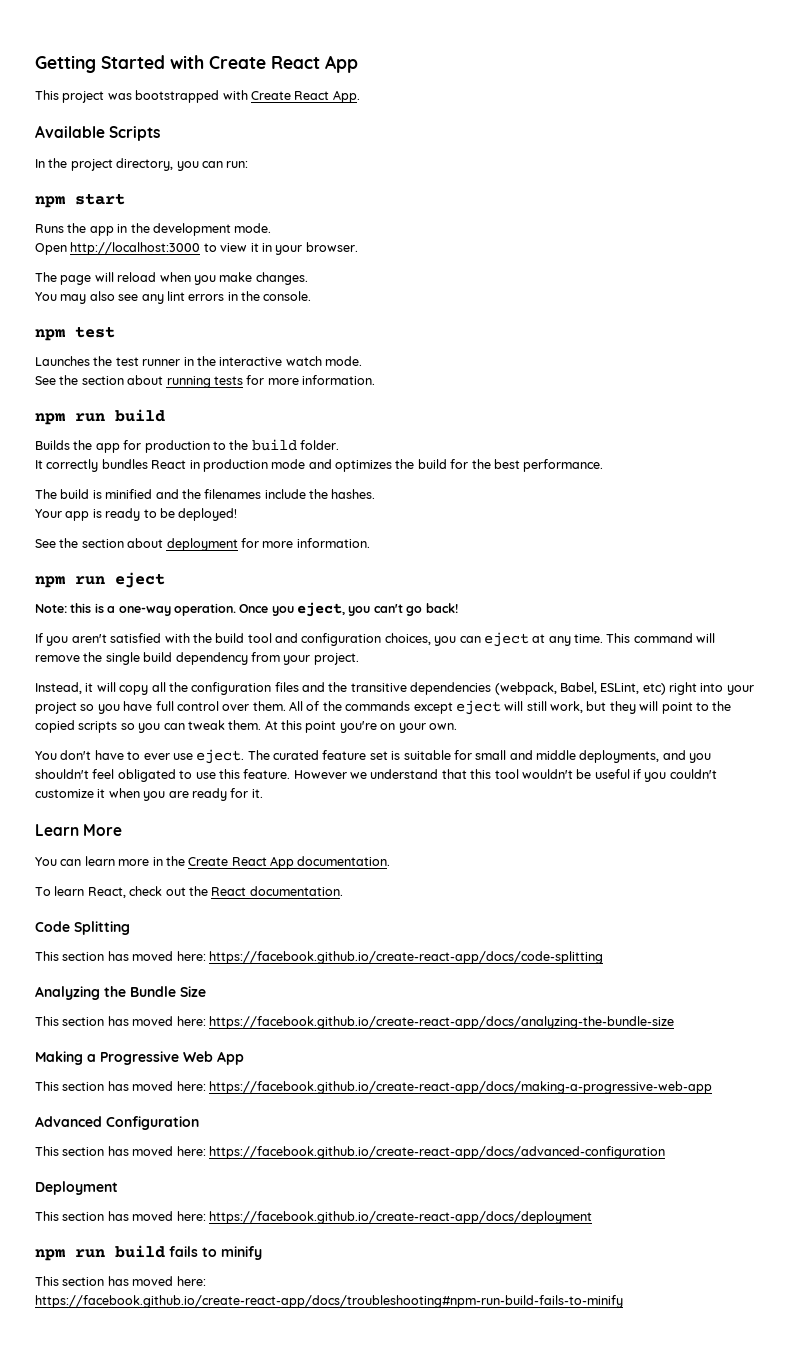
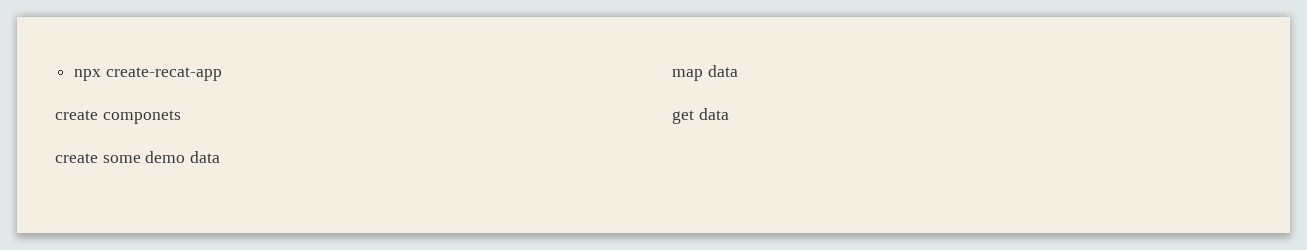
[35,55,358,73] [35,90,360,103] [35,125,161,141] [35,158,249,171] [35,193,125,208] [35,223,272,236] [35,242,358,255] [35,272,308,285] [35,291,312,304] [35,326,115,341] [35,356,362,366] [35,375,375,388] [35,409,165,425] [35,439,339,453] [35,459,604,472] [35,489,376,499] [35,508,238,521] [35,538,370,551] [35,572,165,588] [35,602,458,617] [35,632,716,647] [35,652,359,665] [35,682,754,695] [35,700,732,715] [35,720,457,733] [35,749,712,764] [35,769,717,782] [35,788,263,801] [35,824,123,836] [35,856,391,869] [35,886,343,898] [35,921,130,935] [35,951,603,964] [35,986,206,1000] [35,1016,674,1029] [35,1051,244,1065] [35,1081,712,1094] [35,1116,199,1130] [35,1146,665,1159] [35,1181,118,1195] [35,1211,592,1224] [35,1245,262,1261] [35,1276,206,1286] [35,1295,623,1308] Getting Started with Create React App // This project was bootstrapped with Create React App. // Available Scripts // In the project directory, you can run: // npm start // Runs the app in the development mode. // Open http://localhost:3000 to view it in your browser. // The page will reload when you make changes. // You may also see any lint errors in the console. // npm test // Launches the test runner in the interactive watch mode. // See the section about running tests for more information. // npm run build // Builds the app for production to the build folder. // It correctly bundles React in production mode and optimizes the build for the best performance. // The build is minified and the filenames include the hashes. // Your app is ready to be deployed! // See the section about deployment for more information. // npm run eject // Note: this is a one-way operation. Once you eject, you can't go back! // If you aren't satisfied with the build tool and configuration choices, you can eject at any time. This command will remove the single build dependency from your project. // Instead, it will copy all the configuration files and the transitive dependencies (webpack, Babel, ESLint, etc) right into your project so you have full control over them. All of the commands except eject will still work, but they will point to the copied scripts so you can tweak them. At this point you're on your own. // You don't have to ever use eject. The curated feature set is suitable for small and middle deployments, and you shouldn't feel obligated to use this feature. However we understand that this tool wouldn't be useful if you couldn't customize it when you are ready for it. // Learn More // You can learn more in the Create React App documentation. // To learn React, check out the React documentation. // Code Splitting // This section has moved here: https://facebook.github.io/create-react-app/docs/code-splitting // Analyzing the Bundle Size // This section has moved here: https://facebook.github.io/create-react-app/docs/analyzing-the-bundle-size // Making a Progressive Web App // This section has moved here: https://facebook.github.io/create-react-app/docs/making-a-progressive-web-app // Advanced Configuration // This section has moved here: https://facebook.github.io/create-react-app/docs/advanced-configuration // Deployment // This section has moved here: https://facebook.github.io/create-react-app/docs/deployment // npm run build fails to minify // This section has moved here: https://facebook.github.io/create-react-app/docs/troubleshooting#npm-run-build-fails-to-minify -> [74,67,222,81] [55,110,181,124] [55,151,221,163] [672,65,738,81] [672,108,729,124] npx create-recat-app // create componets // create some demo data // map data // get data

